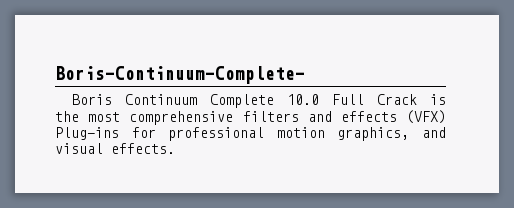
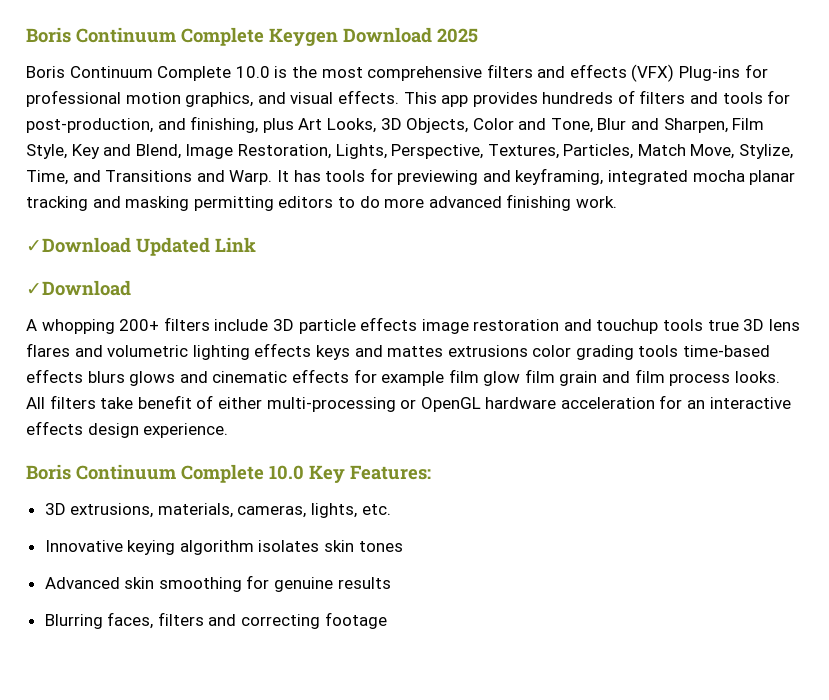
[55,66,305,84] [71,94,417,108] Boris-Continuum-Complete- // Boris Continuum Complete 10.0 Full Crack -> [26,27,478,46] [26,66,270,81] Boris Continuum Complete Keygen Download 2025 // Boris Continuum Complete 10.0
(175, 148) none -> [403,90,791,107] [26,116,765,133] [26,144,794,159] [26,168,796,185] [26,194,617,211] [26,237,256,256] [26,280,131,296] [26,317,800,334] [26,343,771,360] [26,369,780,386] [26,395,791,412] [26,421,229,438] [26,464,431,483] [44,503,391,518] [44,540,403,555] [44,575,391,592] [44,612,387,629] This app provides hundreds of filters and tools for post-production, and finishing, plus Art Looks, 3D Objects, Color and Tone, Blur and Sharpen, Film Style, Key and Blend, Image Restoration, Lights, Perspective, Textures, Particles, Match Move, Stylize, Time, and Transitions and Warp. It has tools for previewing and keyframing, integrated mocha planar tracking and masking permitting editors to do more advanced finishing work. // ✓Download Updated Link // ✓Download // A whopping 200+ filters include 3D particle effects image restoration and touchup tools true 3D lens flares and volumetric lighting effects keys and mattes extrusions color grading tools time-based effects blurs glows and cinematic effects for example film glow film grain and film process looks. All filters take benefit of either multi-processing or OpenGL hardware acceleration for an interactive effects design experience. // Boris Continuum Complete 10.0 Key Features: // 3D extrusions, materials, cameras, lights, etc. // Innovative keying algorithm isolates skin tones // Advanced skin smoothing for genuine results // Blurring faces, filters and correcting footage

